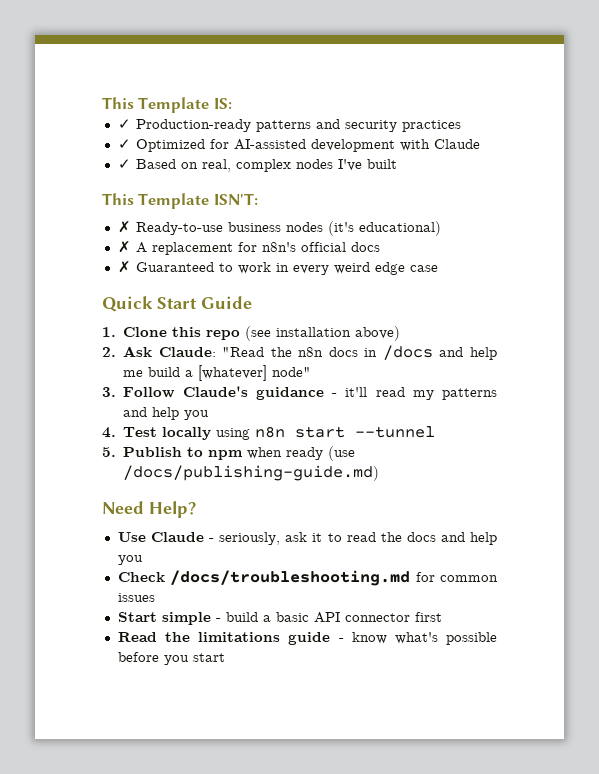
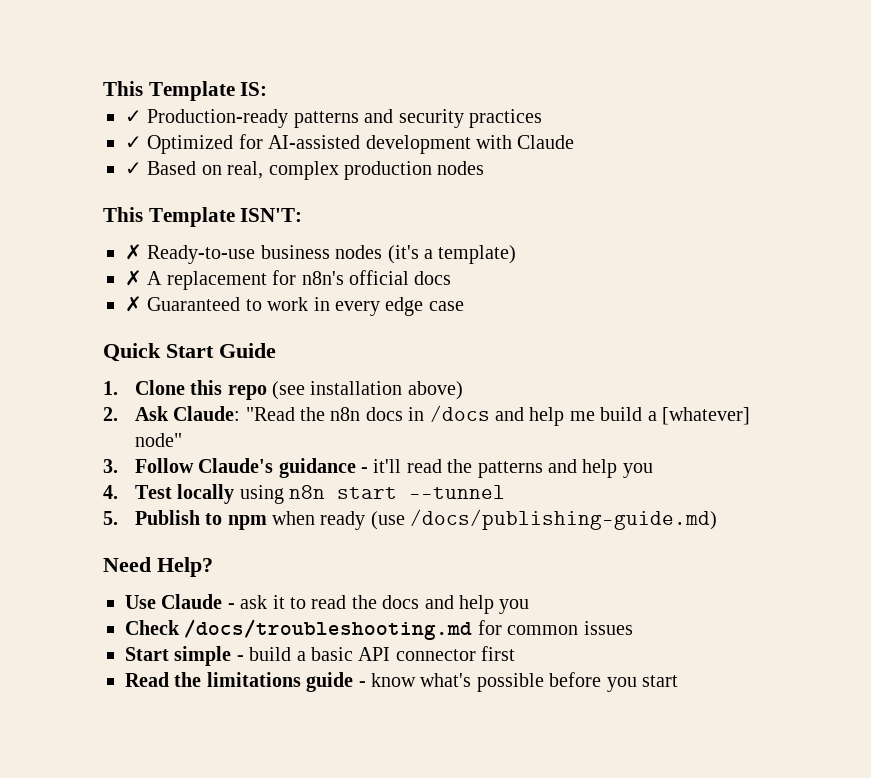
[295,159,397,171] nodes I've built -> [344,161,485,180] production nodes
[358,221,441,236] educational) -> [424,245,517,264] a template)
[333,262,370,274] weird -> (380, 308) none
[412,390,434,400] my -> [447,459,473,473] the
[219,532,281,545] seriously, -> (235, 606) none

